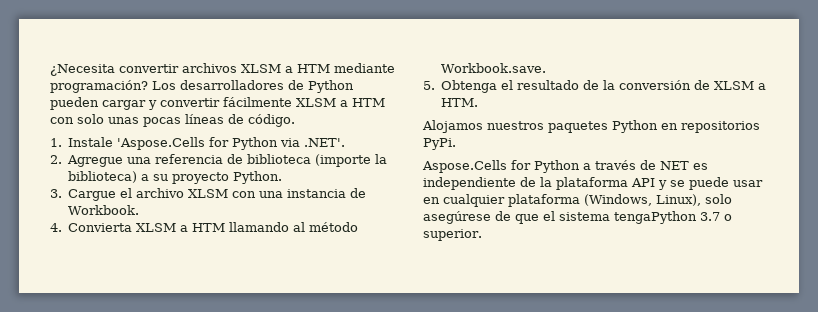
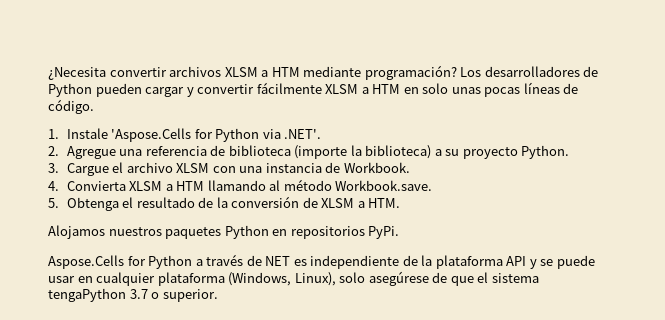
[50,117,74,124] con -> [403,87,419,94] en

